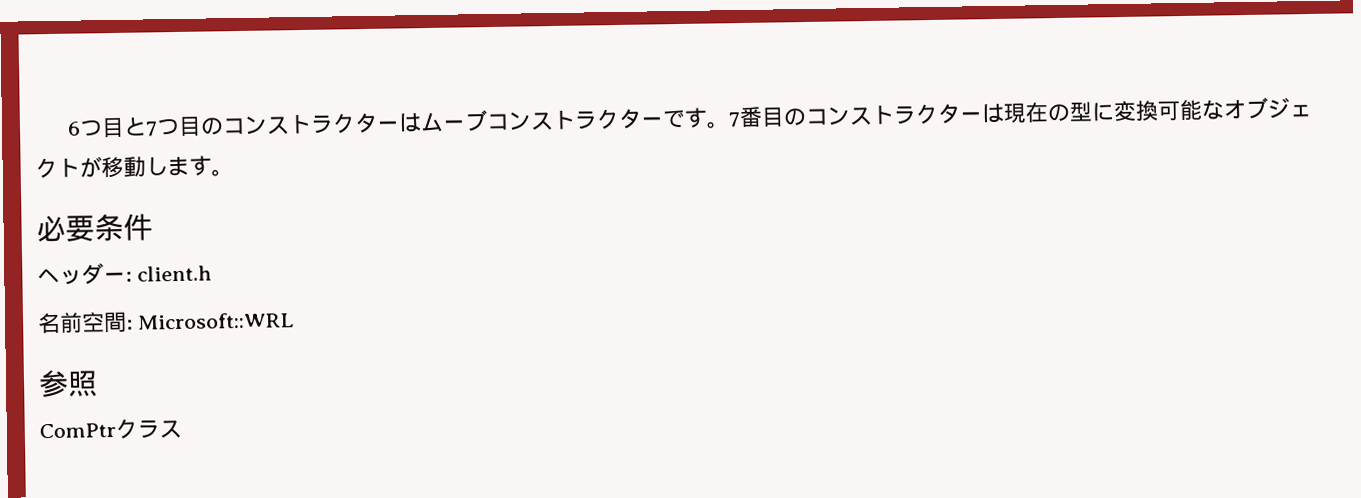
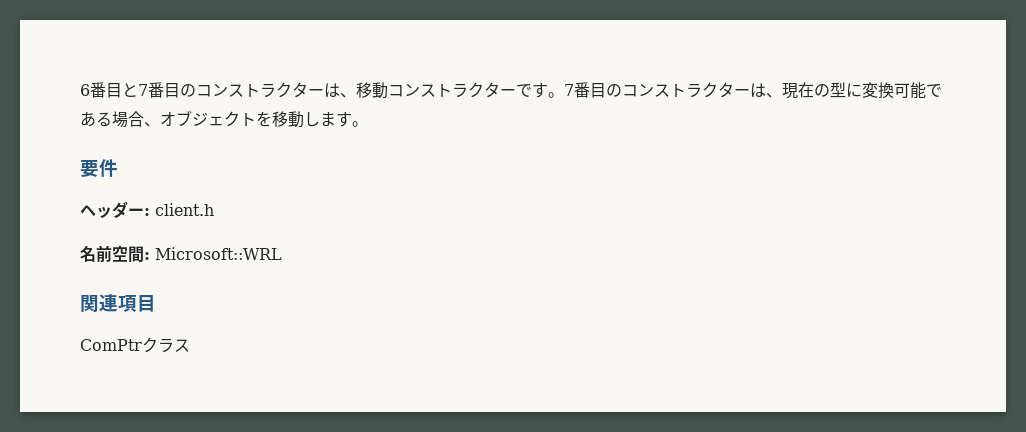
[78,120,103,137] つ -> [90,82,106,98] 番
[155,110,488,136] つ目のコンストラクターはムーブ -> [148,82,388,99] 番目のコンストラクターは、移動
(1005, 113) none -> [766,93,782,98] 、
[1200,99,1225,120] な -> [926,84,942,97] [80,111,160,128] である場合、
[79,156,102,178] が -> [256,111,272,127] を
[36,213,124,243] 必要条 -> [80,160,99,177] 要
[38,369,98,398] 参照 -> [80,294,156,312] 関連項目

